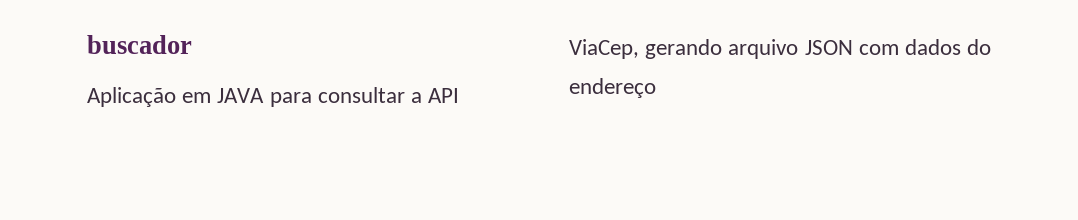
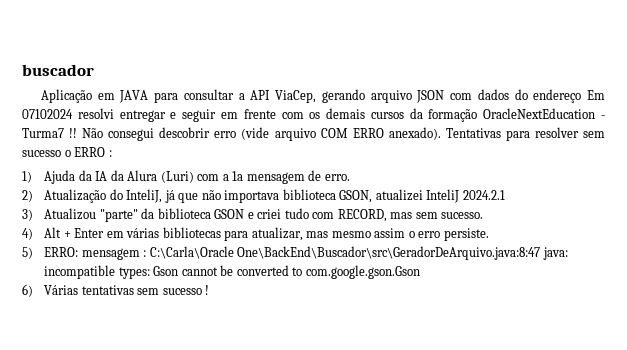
(656, 88) none -> [586,90,605,100] [22,108,605,122] [22,127,605,141] [22,147,112,157] [22,170,350,184] [22,189,505,203] [22,208,484,222] [22,227,489,241] [22,246,568,260] [44,265,420,279] [22,284,210,297] Em 07102024 resolvi entregar e seguir em frente com os demais cursos da formação OracleNextEducation - Turma7 !! Não consegui descobrir erro (vide arquivo COM ERRO anexado). Tentativas para resolver sem sucesso o ERRO : // 1) Ajuda da IA da Alura (Luri) com a 1a mensagem de erro. // 2) Atualização do InteliJ, já que não importava biblioteca GSON, atualizei InteliJ 2024.2.1 // 3) Atualizou "parte" da biblioteca GSON e criei tudo com RECORD, mas sem sucesso. // 4) Alt + Enter em várias bibliotecas para atualizar, mas mesmo assim o erro persiste. // 5) ERRO: mensagem : C:\Carla\Oracle One\BackEnd\Buscador\src\GeradorDeArquivo.java:8:47 java: incompatible types: Gson cannot be converted to com.google.gson.Gson // 6) Várias tentativas sem sucesso !

